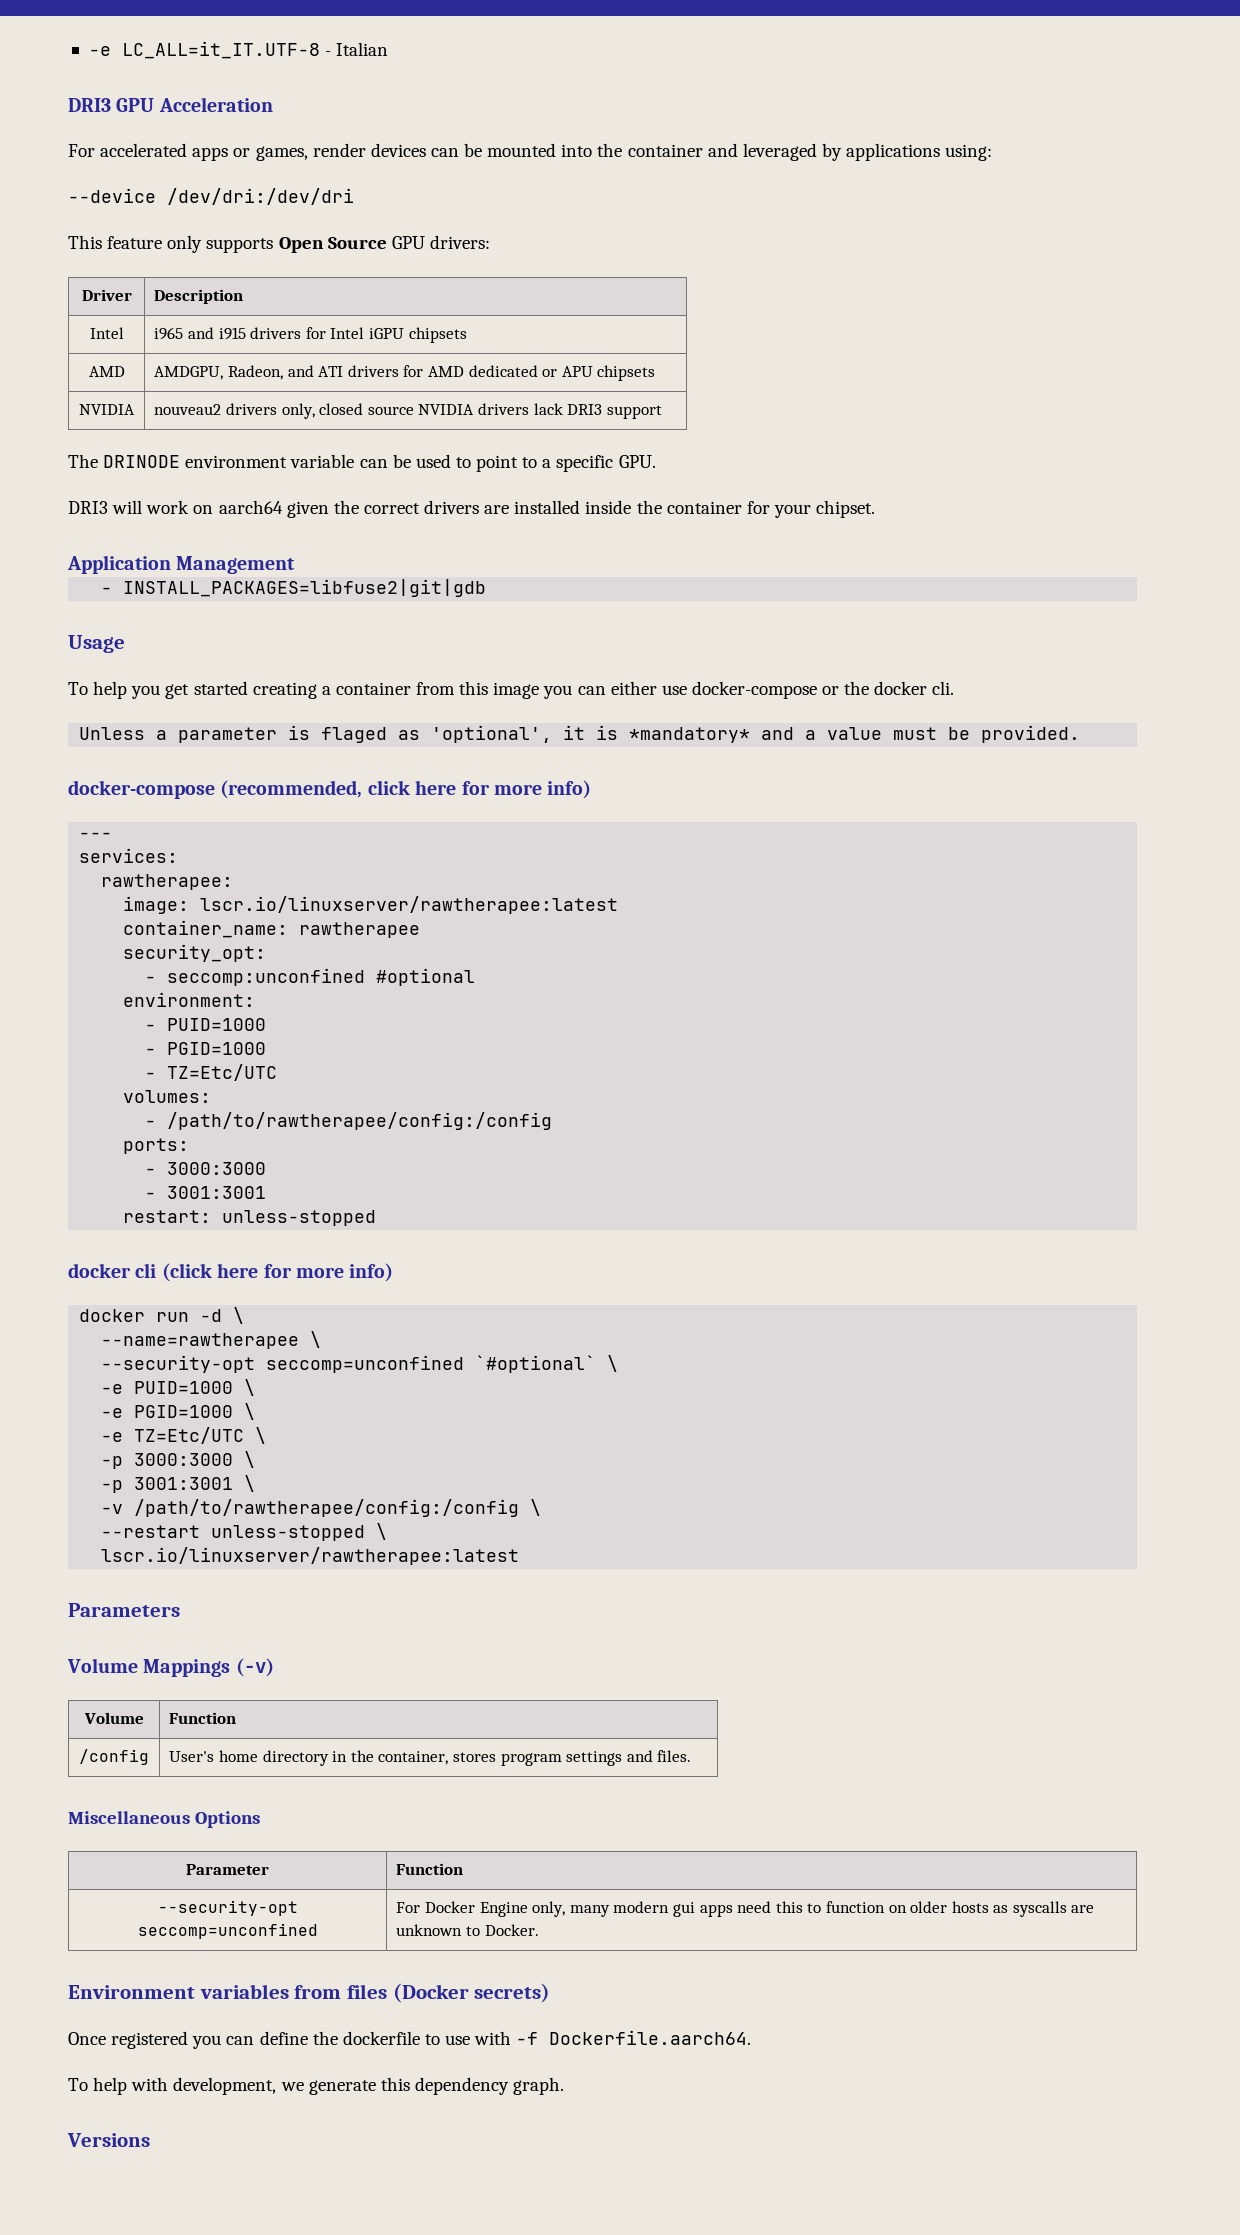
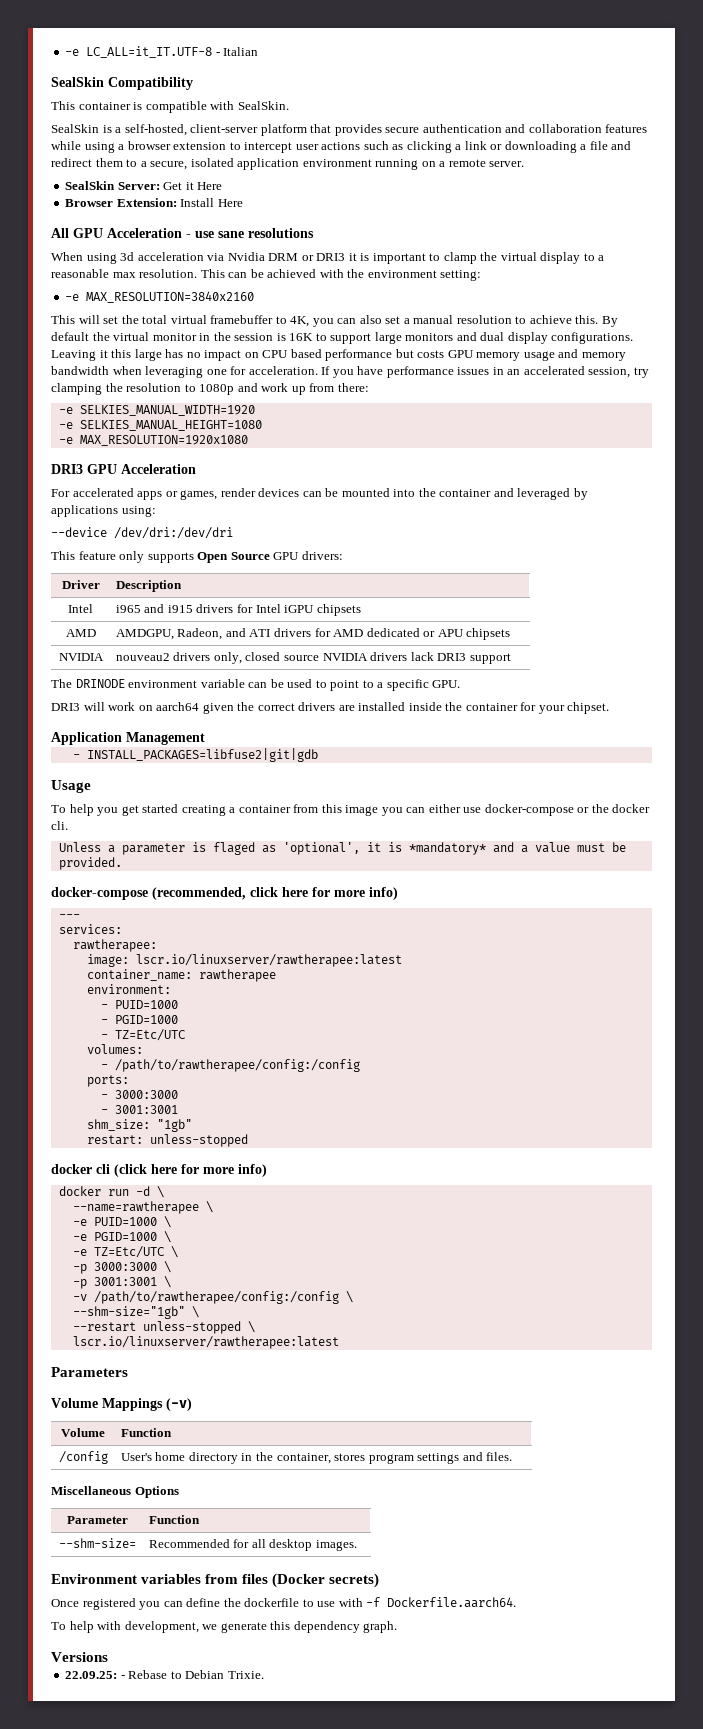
(389, 49) none -> [51,77,193,90] [51,101,289,113] [51,124,648,136] [51,141,632,153] [51,158,525,170] [65,181,223,190] [65,198,243,207] [51,228,314,238] [51,252,605,264] [51,269,482,281] [65,291,255,303] [51,315,618,327] [51,332,634,344] [51,349,626,361] [51,366,649,378] [51,383,369,395] [58,405,255,416] [58,420,262,431] [58,435,248,446] // SealSkin Compatibility // This container is compatible with SealSkin. // SealSkin is a self-hosted, client-server platform that provides secure authentication and collaboration features while using a browser extension to intercept user actions such as clicking a link or downloading a file and redirect them to a secure, isolated application environment running on a remote server. // SealSkin Server: Get it Here // Browser Extension: Install Here // All GPU Acceleration - use sane resolutions // When using 3d acceleration via Nvidia DRM or DRI3 it is important to clamp the virtual display to a reasonable max resolution. This can be achieved with the environment setting: // -e MAX_RESOLUTION=3840x2160 // This will set the total virtual framebuffer to 4K, you can also set a manual resolution to achieve this. By default the virtual monitor in the session is 16K to support large monitors and dual display configurations. Leaving it this large has no impact on CPU based performance but costs GPU memory usage and memory bandwidth when leveraging one for acceleration. If you have performance issues in an accelerated session, try clamping the resolution to 1080p and work up from there: // -e SELKIES_MANUAL_WIDTH=1920 // -e SELKIES_MANUAL_HEIGHT=1080 // -e MAX_RESOLUTION=1920x1080
[123,944,267,962] [145,968,476,986] // security_opt: // - seccomp:unconfined #optional -> (276, 975) none
(267, 1192) none -> [86,1119,192,1132] // shm_size: "1gb"
[101,1355,619,1373] // --security-opt seccomp=unconfined `#optional` \ -> (213, 1207) none
(542, 1507) none -> [72,1306,199,1319] // --shm-size="1gb" \
[157,1900,298,1916] [137,1923,318,1939] [396,1901,1095,1917] [396,1924,539,1936] --security-opt seccomp=unconfined | For Docker Engine only, many modern gui apps need this to function on older hosts as syscalls are unknown to Docker. -> [58,1538,136,1548] [148,1539,357,1551] --shm-size= | Recommended for all desktop images.
(150, 2140) none -> [65,1670,264,1679] // 22.09.25: - Rebase to Debian Trixie.

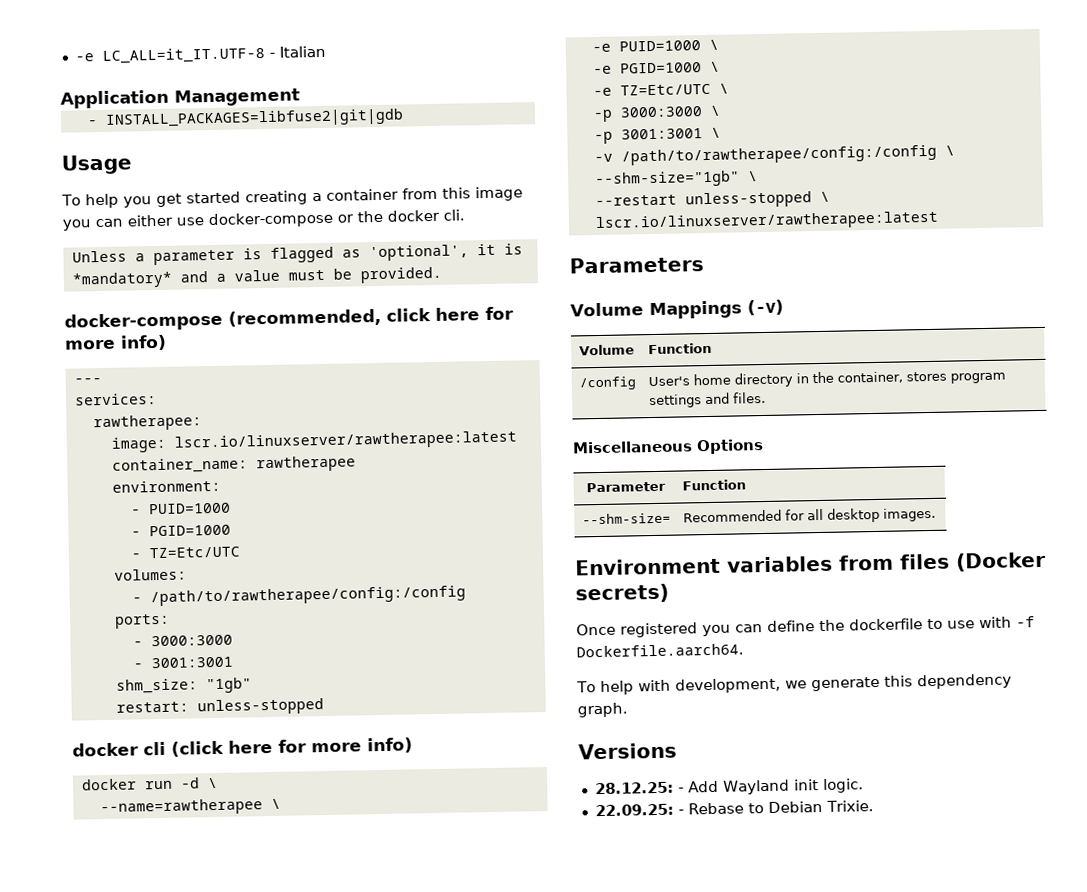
[51,77,193,90] [51,101,289,113] [51,124,648,136] [51,141,632,153] [51,158,525,170] [65,181,223,190] [65,198,243,207] [51,228,314,238] [51,252,605,264] [51,269,482,281] [65,291,255,303] [51,315,618,327] [51,332,634,344] [51,349,626,361] [51,366,649,378] [51,383,369,395] [58,405,255,416] [58,420,262,431] [58,435,248,446] [51,464,196,474] [51,488,588,500] [51,505,156,517] [51,527,233,539] [51,551,343,563] [61,580,100,589] [115,580,182,592] [68,604,93,613] [115,604,361,616] [65,629,96,637] [115,628,511,640] [58,653,104,661] [115,652,511,664] [51,679,461,691] [51,702,610,714] // SealSkin Compatibility // This container is compatible with SealSkin. // SealSkin is a self-hosted, client-server platform that provides secure authentication and collaboration features while using a browser extension to intercept user actions such as clicking a link or downloading a file and redirect them to a secure, isolated application environment running on a remote server. // SealSkin Server: Get it Here // Browser Extension: Install Here // All GPU Acceleration - use sane resolutions // When using 3d acceleration via Nvidia DRM or DRI3 it is important to clamp the virtual display to a reasonable max resolution. This can be achieved with the environment setting: // -e MAX_RESOLUTION=3840x2160 // This will set the total virtual framebuffer to 4K, you can also set a manual resolution to achieve this. By default the virtual monitor in the session is 16K to support large monitors and dual display configurations. Leaving it this large has no impact on CPU based performance but costs GPU memory usage and memory bandwidth when leveraging one for acceleration. If you have performance issues in an accelerated session, try clamping the resolution to 1080p and work up from there: // -e SELKIES_MANUAL_WIDTH=1920 // -e SELKIES_MANUAL_HEIGHT=1080 // -e MAX_RESOLUTION=1920x1080 // DRI3 GPU Acceleration // For accelerated apps or games, render devices can be mounted into the container and leveraged by applications using: // --device /dev/dri:/dev/dri // This feature only supports Open Source GPU drivers: // Driver | Description // Intel | i965 and i915 drivers for Intel iGPU chipsets // AMD | AMDGPU, Radeon, and ATI drivers for AMD dedicated or APU chipsets // NVIDIA | nouveau2 drivers only, closed source NVIDIA drivers lack DRI3 support // The DRINODE environment variable can be used to point to a specific GPU. // DRI3 will work on aarch64 given the correct drivers are installed inside the container for your chipset. -> (326, 51) none
[212,842,255,855] flaged -> [269,246,334,263] flagged
(108, 1657) none -> [594,778,864,795] // 28.12.25: - Add Wayland init logic.

